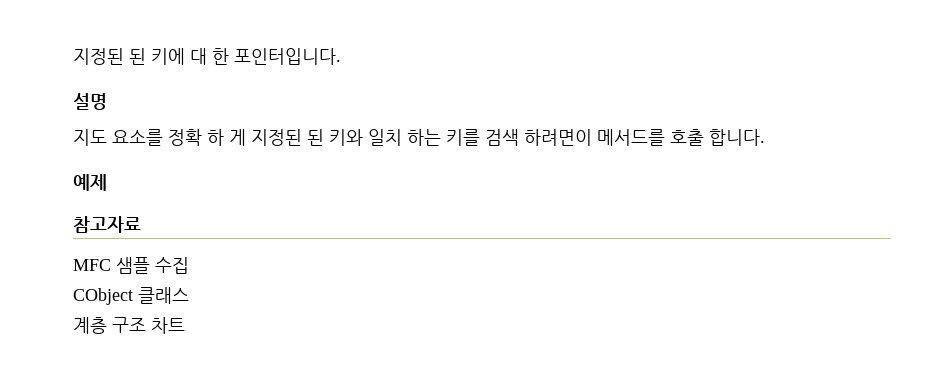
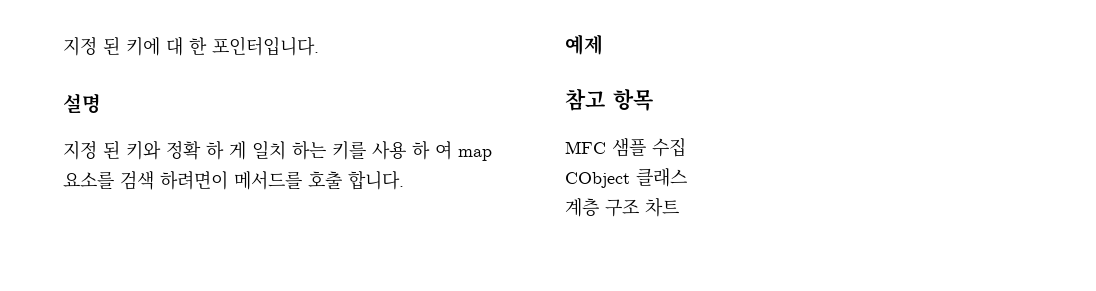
[73,48,124,65] 지정된 -> [63,36,97,56] 지정
[73,129,480,146] 지도 요소를 정확 하 게 지정된 된 키와 일치 하는 키를 -> [63,140,492,161] [63,171,114,189] 지정 된 키와 정확 하 게 일치 하는 키를 사용 하 여 map 요소를
[73,216,141,233] 참고자료 -> [565,88,653,111] 참고 항목

